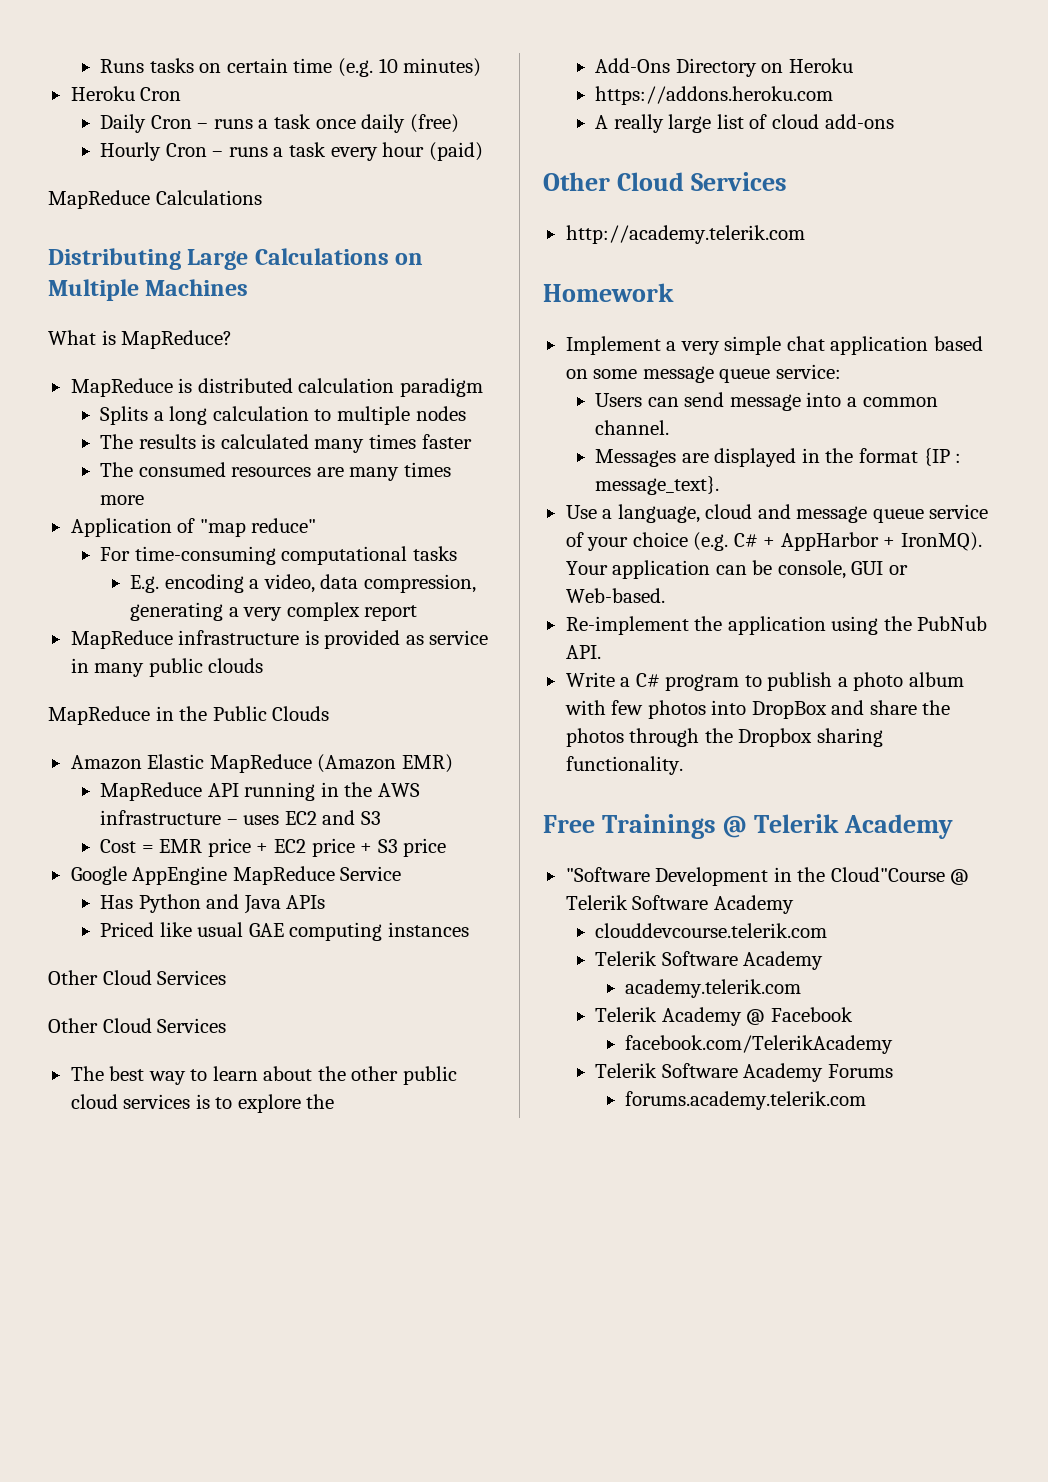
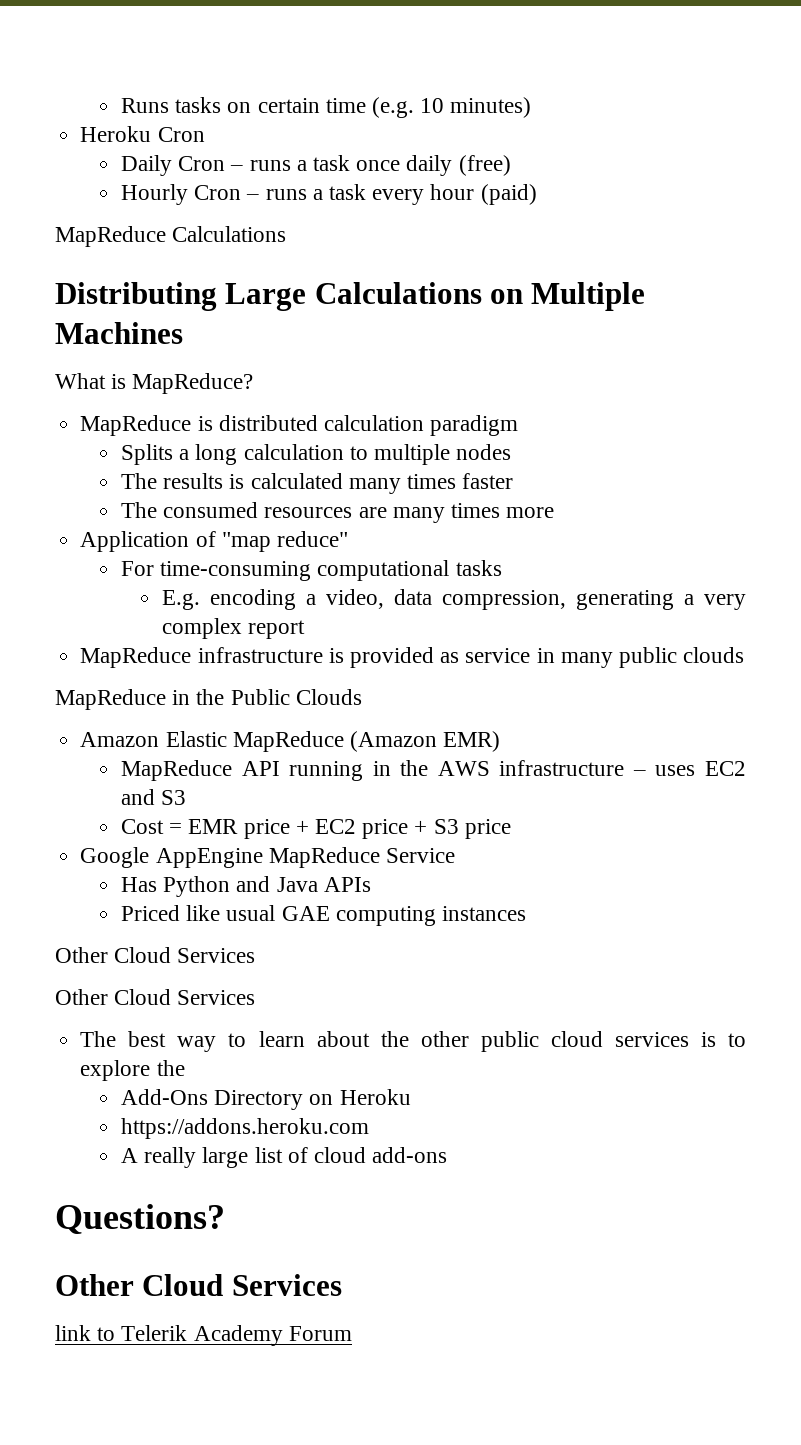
[543,172,788,191] [565,225,805,244] [543,283,674,302] [565,336,983,355] [565,364,841,383] [595,392,938,411] [595,420,670,435] [595,448,962,467] [595,476,720,495] [565,504,989,523] [565,532,982,551] [565,560,908,579] [565,588,665,603] [565,616,988,635] [565,645,601,659] [565,672,964,691] [564,700,951,719] [565,728,883,747] [565,756,683,775] [543,814,954,839] [565,867,970,886] [565,895,794,914] [595,923,828,938] [595,951,824,970] [625,979,802,998] [595,1007,853,1026] [625,1035,894,1054] [595,1063,893,1082] [625,1091,867,1110] // Other Cloud Services // http://academy.telerik.com // Homework // Implement a very simple chat application based on some message queue service: // Users can send message into a common channel. // Messages are displayed in the format {IP : message_text}. // Use a language, cloud and message queue service of your choice (e.g. C# + AppHarbor + IronMQ). Your application can be console, GUI or Web-based. // Re-implement the application using the PubNub API. // Write a C# program to publish a photo album with few photos into DropBox and share the photos through the Dropbox sharing functionality. // Free Trainings @ Telerik Academy // "Software Development in the Cloud"Course @ Telerik Software Academy // clouddevcourse.telerik.com // Telerik Software Academy // academy.telerik.com // Telerik Academy @ Facebook // facebook.com/TelerikAcademy // Telerik Software Academy Forums // forums.academy.telerik.com -> [55,1204,225,1234] [55,1274,342,1296] [55,1325,352,1346] // Questions? // Other Cloud Services // link to Telerik Academy Forum

